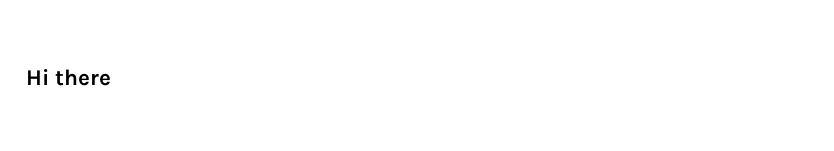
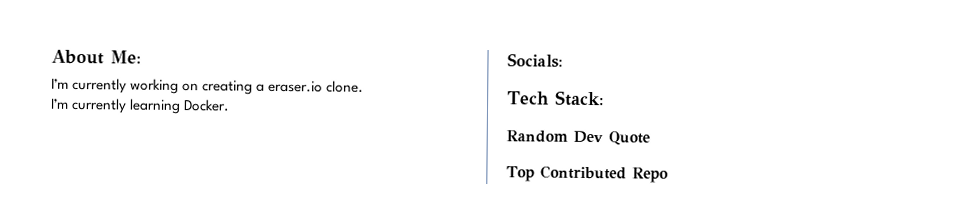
[26,69,112,86] Hi there -> [51,49,141,65] [51,77,365,95] [50,97,231,115] [507,53,563,68] [507,90,604,107] [506,130,650,146] [506,165,668,183] About Me: // I’m currently working on creating a eraser.io clone. // I’m currently learning Docker. // Socials: // Tech Stack: // Random Dev Quote // Top Contributed Repo

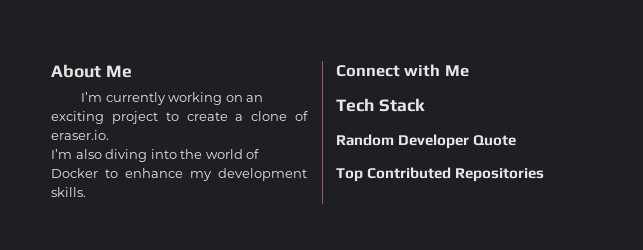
[110,50,141,64] Me: -> [105,65,132,78] Me
[202,80,365,95] [50,97,231,115] [507,53,563,68] creating a eraser.io clone. // I’m currently learning Docker. // Socials: -> [246,95,264,102] [51,111,308,124] [51,130,109,140] [51,149,260,162] [51,168,307,181] [51,187,86,197] [336,64,469,77] an exciting project to create a clone of eraser.io. // I’m also diving into the world of Docker to enhance my development skills. // Connect with Me
[554,90,604,107] Stack: -> [378,98,425,112] Stack
[573,130,603,144] Dev -> [398,134,470,149] Developer
[631,167,668,183] Repo -> [455,168,545,182] Repositories

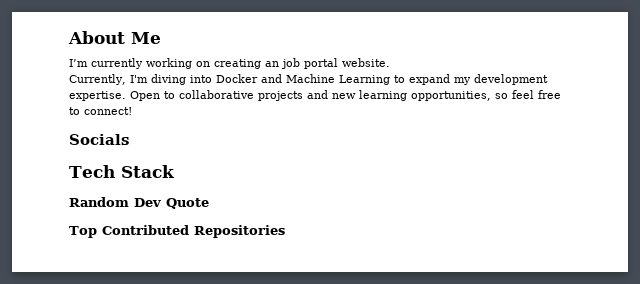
[246,95,264,102] [51,111,308,124] [51,130,109,140] [51,149,260,162] [51,168,307,181] [51,187,86,197] [336,64,469,77] an exciting project to create a clone of eraser.io. // I’m also diving into the world of Docker to enhance my development skills. // Connect with Me -> [214,58,390,69] [69,74,548,85] [69,90,561,101] [69,107,132,115] [69,134,129,145] creating an job portal website. // Currently, I'm diving into Docker and Machine Learning to expand my development expertise. Open to collaborative projects and new learning opportunities, so feel free to connect! // Socials
[398,134,470,149] Developer -> [134,198,161,207] Dev

